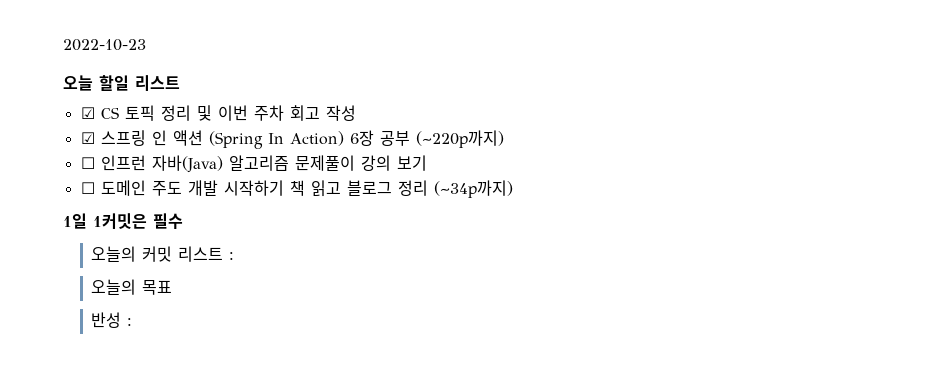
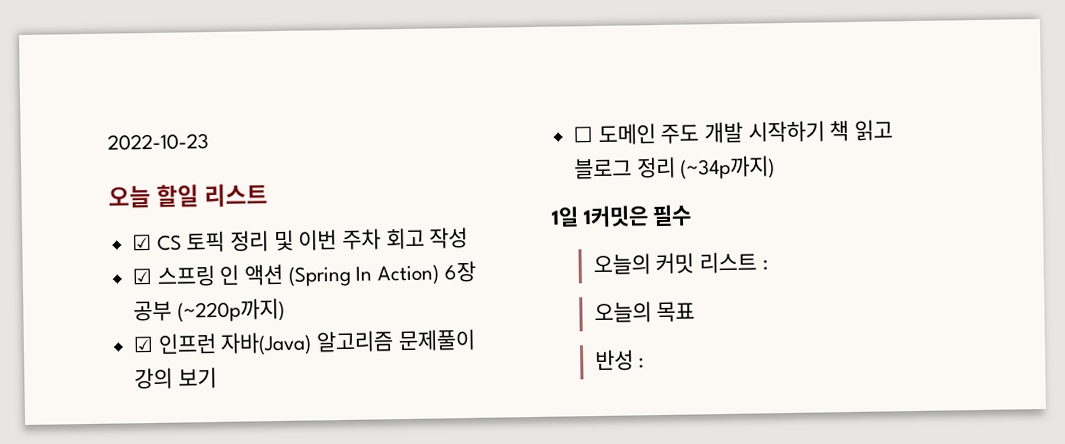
[80,157,95,169] ☐ -> [133,335,154,353] ☑

